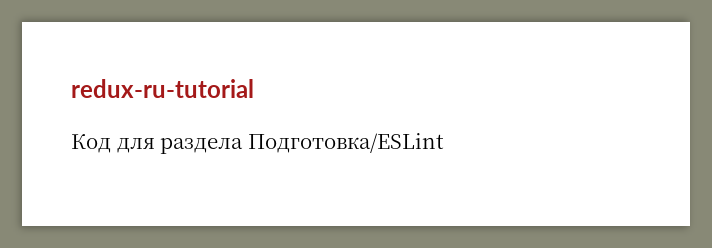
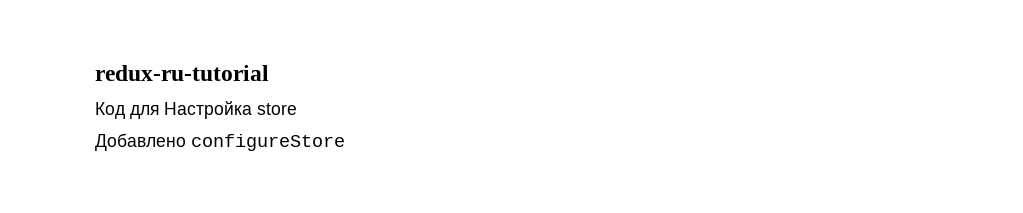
[160,133,444,154] раздела Подготовка/ESLint -> [164,101,297,119] [95,133,345,151] Настройка store // Добавлено configureStore

